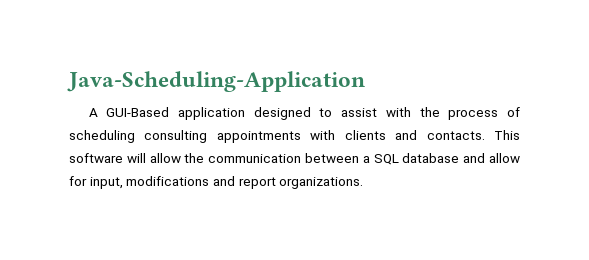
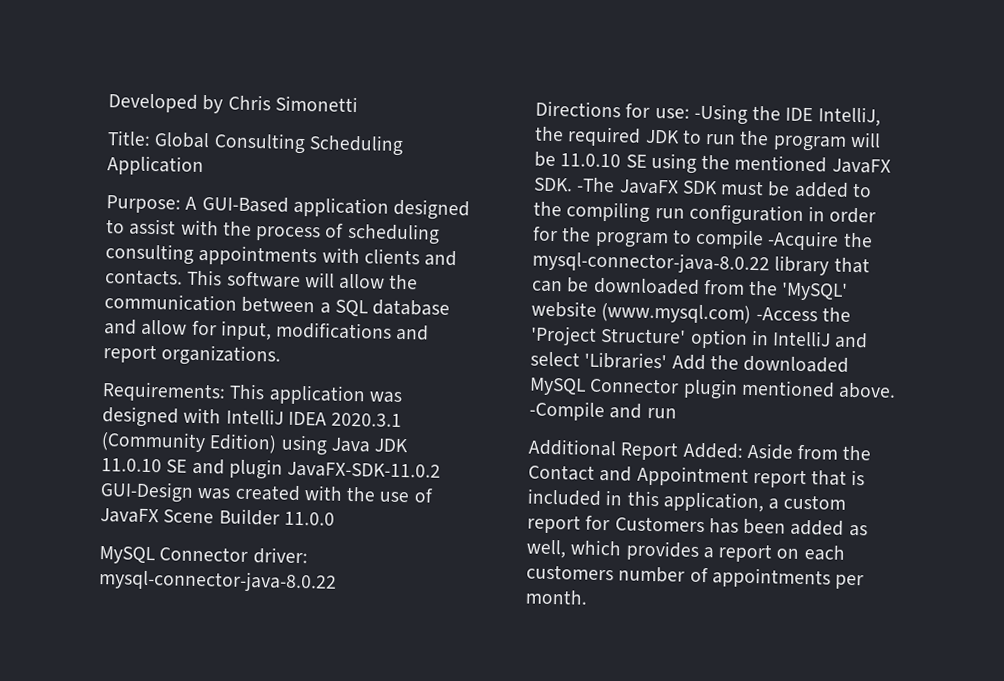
[67,71,365,92] Java-Scheduling-Application // -> [108,93,358,114] [107,130,404,156] [107,155,204,177] [106,195,181,214] Developed by Chris Simonetti // Title: Global Consulting Scheduling Application // Purpose:
(364, 183) none -> [102,381,402,406] [102,406,403,428] [101,431,410,456] [101,458,442,480] [100,481,434,503] [100,508,335,526] [99,546,308,565] [98,569,337,593] [535,100,881,127] [534,126,881,152] [534,151,891,174] [533,177,872,198] [533,201,877,226] [532,226,873,251] [532,250,870,276] [531,277,849,301] [531,300,851,324] [530,325,869,349] [530,351,850,373] [529,377,897,400] [529,400,677,422] [528,438,872,461] [528,464,866,489] [527,488,847,513] [527,514,868,537] [526,539,845,563] [526,564,865,590] [525,589,588,605] // Requirements: This application was designed with IntelliJ IDEA 2020.3.1 (Community Edition) using Java JDK 11.0.10 SE and plugin JavaFX-SDK-11.0.2 GUI-Design was created with the use of JavaFX Scene Builder 11.0.0 // MySQL Connector driver: mysql-connector-java-8.0.22 // Directions for use: -Using the IDE IntelliJ, the required JDK to run the program will be 11.0.10 SE using the mentioned JavaFX SDK. -The JavaFX SDK must be added to the compiling run configuration in order for the program to compile -Acquire the mysql-connector-java-8.0.22 library that can be downloaded from the 'MySQL' website (www.mysql.com) -Access the 'Project Structure' option in IntelliJ and select 'Libraries' Add the downloaded MySQL Connector plugin mentioned above. -Compile and run // Additional Report Added: Aside from the Contact and Appointment report that is included in this application, a custom report for Customers has been added as well, which provides a report on each customers number of appointments per month.

